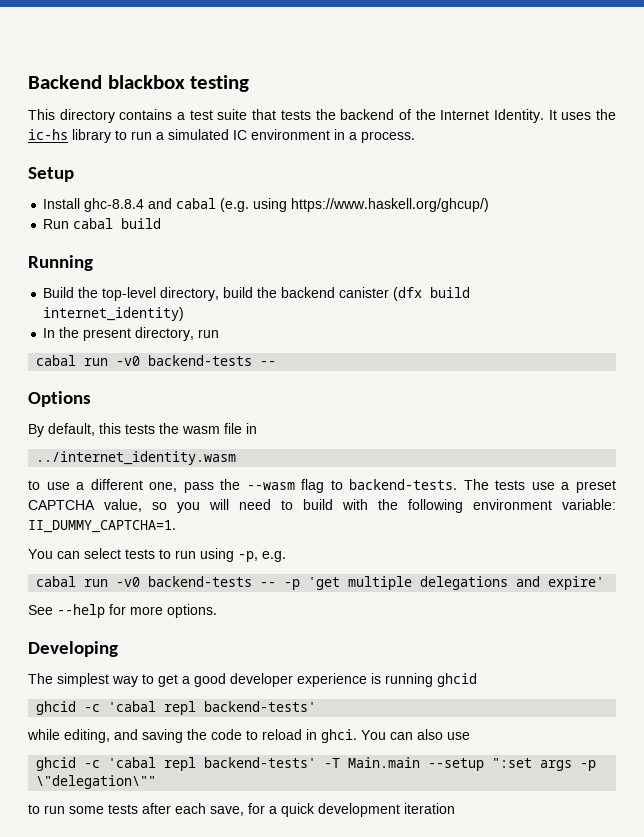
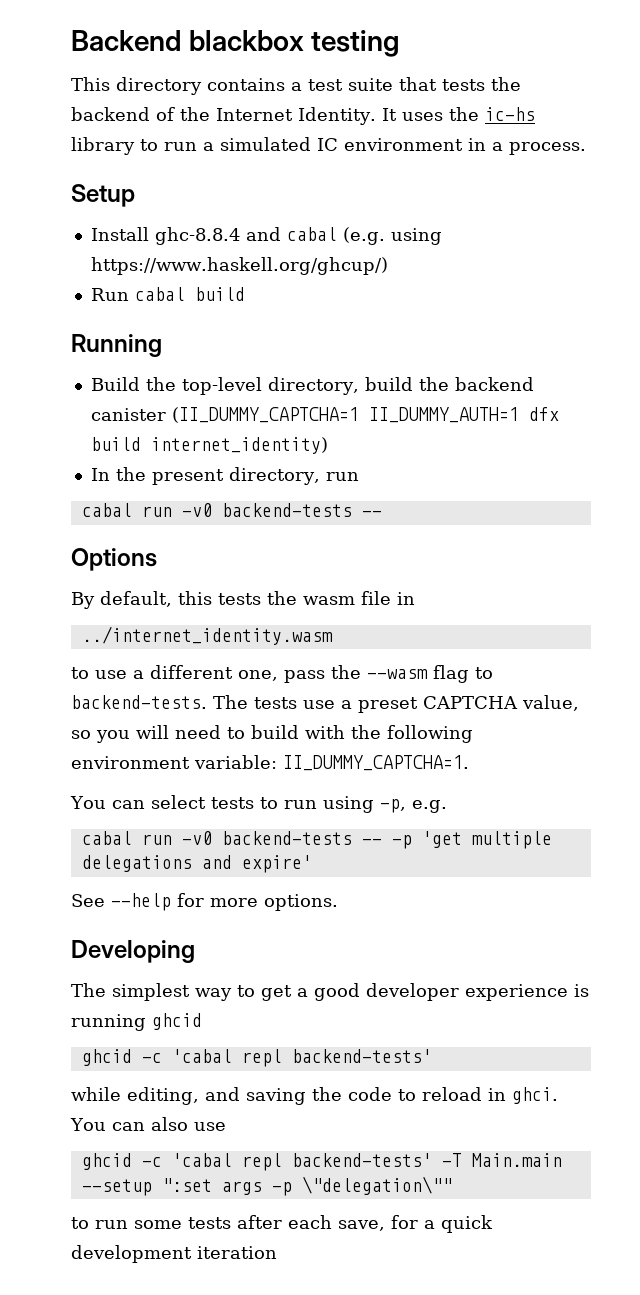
[393,287,423,301] (dfx -> [171,407,559,423] (II_DUMMY_CAPTCHA=1 II_DUMMY_AUTH=1 dfx

